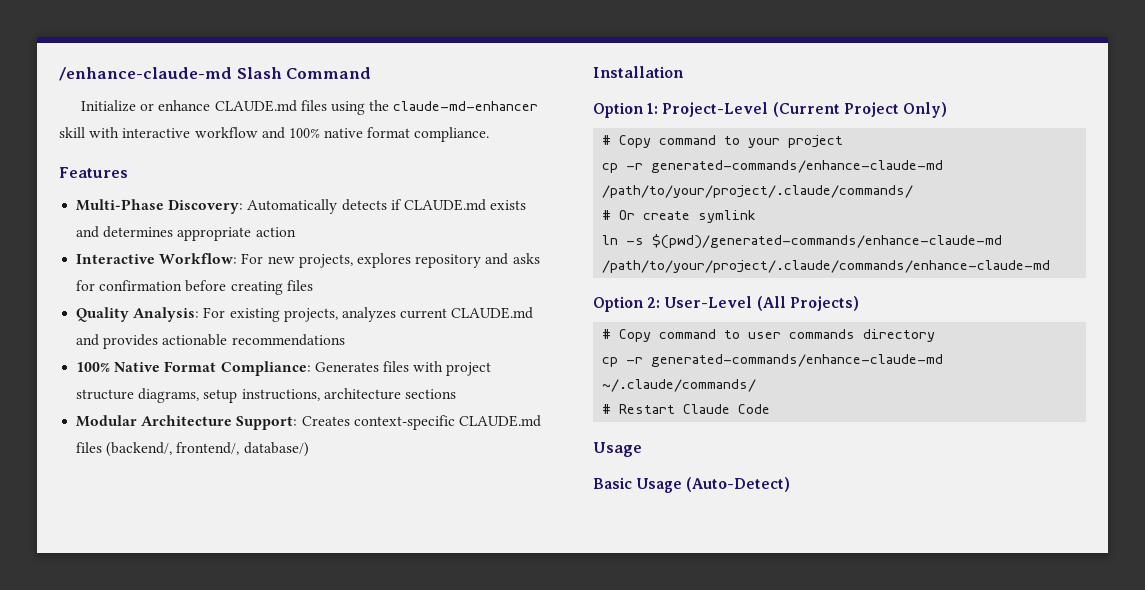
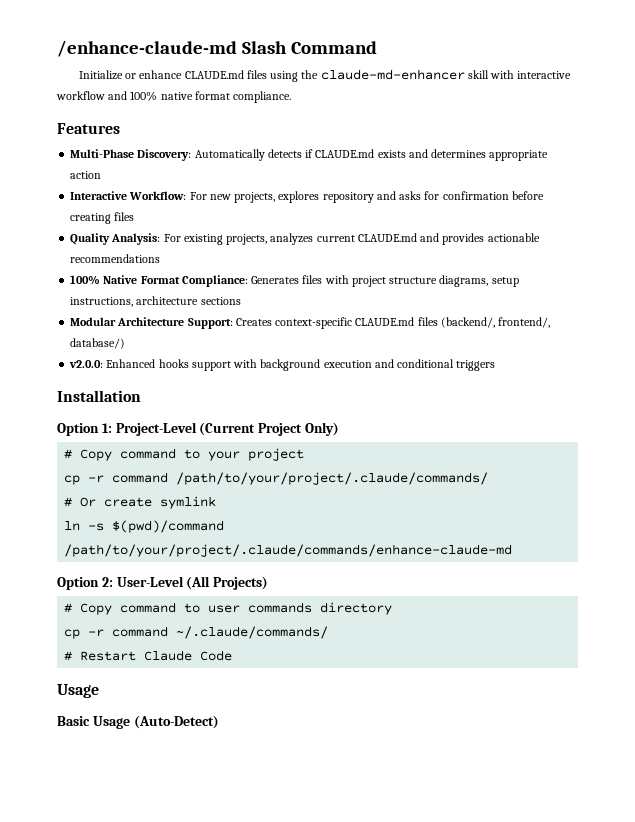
(309, 449) none -> [69,359,496,371] // v2.0.0: Enhanced hooks support with background execution and conditional triggers
[651,160,944,173] generated-commands/enhance-claude-md -> [112,472,169,483] command
[652,234,1003,249] $(pwd)/generated-commands/enhance-claude-md -> [112,520,225,533] $(pwd)/command
[651,354,944,367] generated-commands/enhance-claude-md -> [112,626,169,637] command

